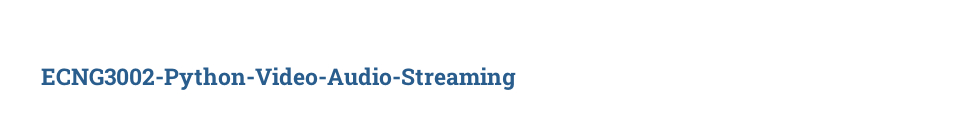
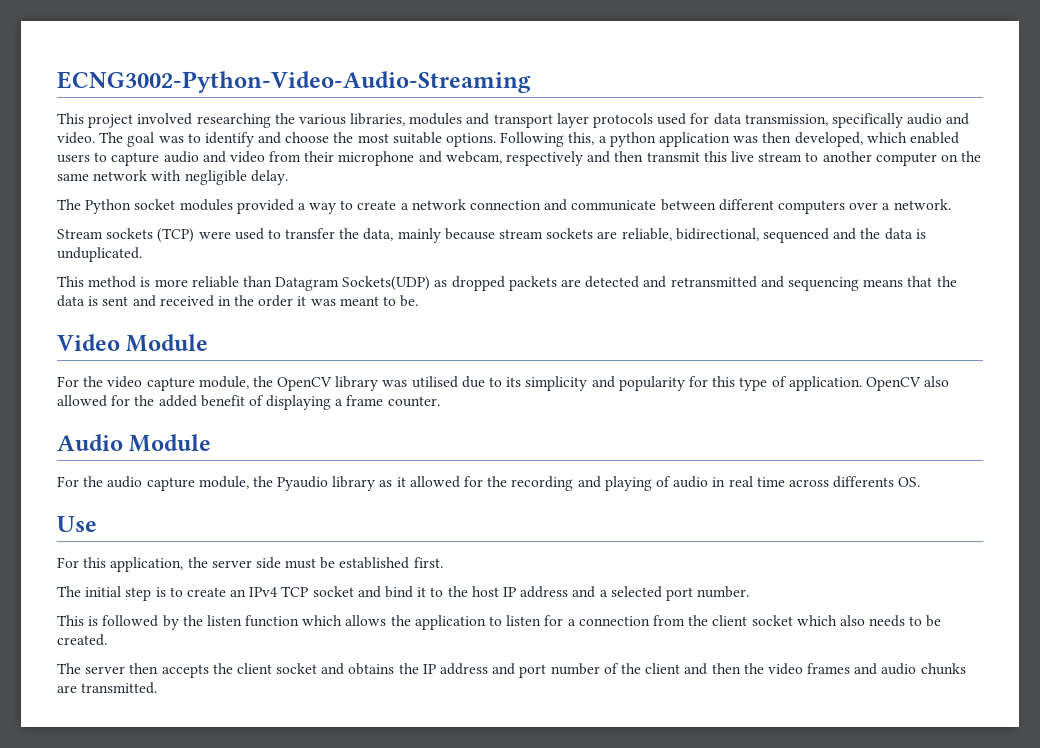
(516, 78) none -> [57,113,970,128] [57,132,959,147] [57,151,982,166] [57,170,288,185] [57,199,951,214] [57,228,926,243] [57,247,142,262] [57,276,957,291] [57,295,419,307] [57,334,209,352] [57,376,950,391] [57,395,440,410] [57,434,212,452] [57,476,921,491] [57,516,97,532] [57,557,443,572] [57,586,750,601] [57,615,942,630] [57,634,107,646] [57,663,966,678] [57,682,158,694] // This project involved researching the various libraries, modules and transport layer protocols used for data transmission, specifically audio and video. The goal was to identify and choose the most suitable options. Following this, a python application was then developed, which enabled users to capture audio and video from their microphone and webcam, respectively and then transmit this live stream to another computer on the same network with negligible delay. // The Python socket modules provided a way to create a network connection and communicate between different computers over a network. // Stream sockets (TCP) were used to transfer the data, mainly because stream sockets are reliable, bidirectional, sequenced and the data is unduplicated. // This method is more reliable than Datagram Sockets(UDP) as dropped packets are detected and retransmitted and sequencing means that the data is sent and received in the order it was meant to be. // Video Module // For the video capture module, the OpenCV library was utilised due to its simplicity and popularity for this type of application. OpenCV also allowed for the added benefit of displaying a frame counter. // Audio Module // For the audio capture module, the Pyaudio library as it allowed for the recording and playing of audio in real time across differents OS. // Use // For this application, the server side must be established first. // The initial step is to create an IPv4 TCP socket and bind it to the host IP address and a selected port number. // This is followed by the listen function which allows the application to listen for a connection from the client socket which also needs to be created. // The server then accepts the client socket and obtains the IP address and port number of the client and then the video frames and audio chunks are transmitted.

